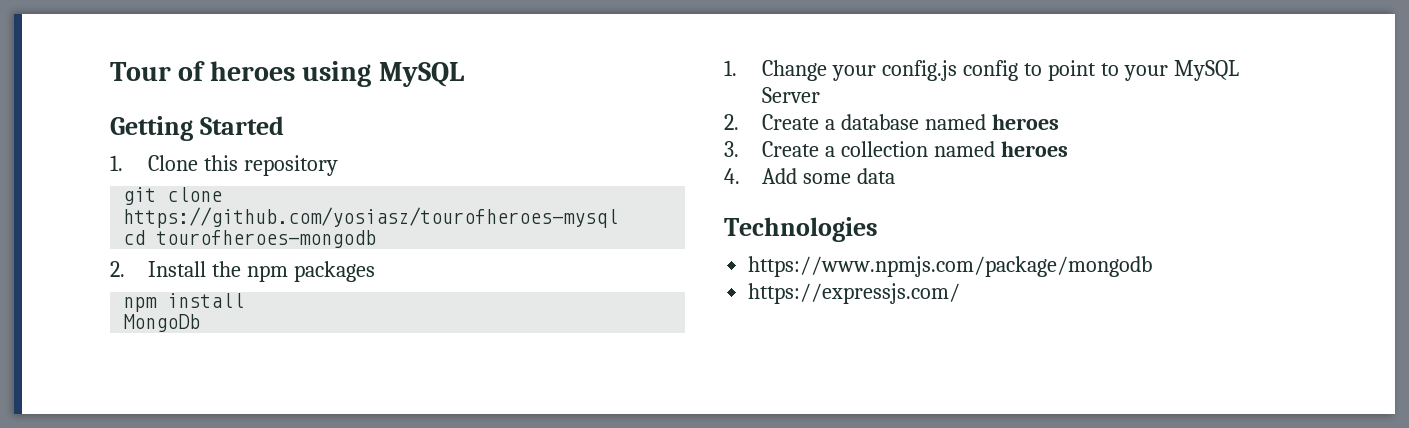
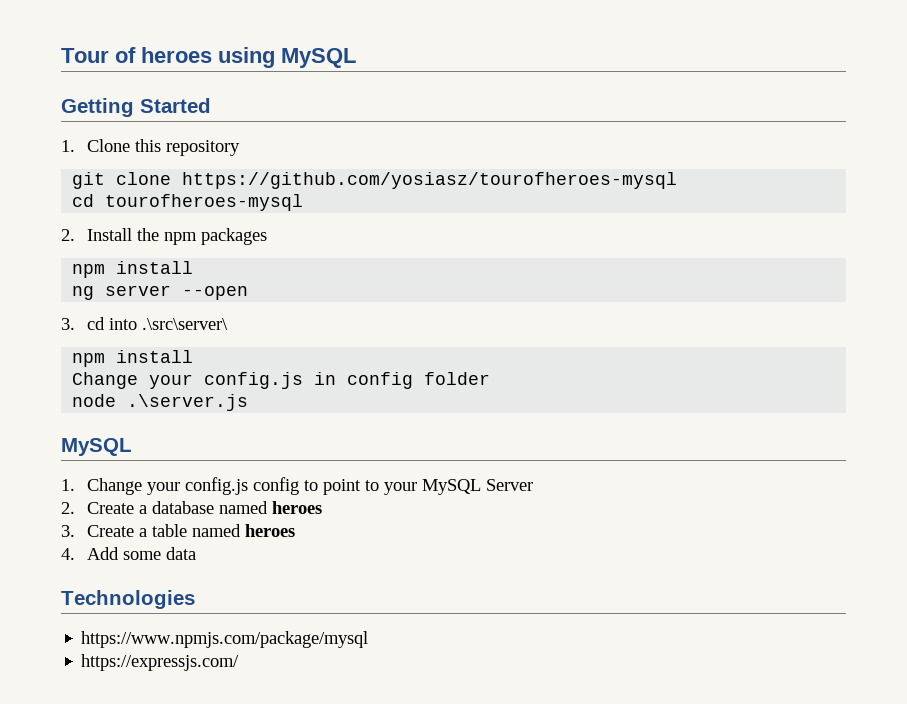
[156,230,377,248] tourofheroes-mongodb -> [105,194,304,211] tourofheroes-mysql
[123,314,201,332] MongoDb -> [72,285,249,300] [61,317,229,330] [72,350,194,367] [72,372,491,389] [72,394,249,411] [61,438,132,456] ng server --open // 3. cd into .\src\server\ // npm install // Change your config.js in config folder // node .\server.js // MySQL
[841,141,929,157] collection -> [152,524,188,537] table
[748,256,1153,277] https://www.npmjs.com/package/mongodb -> [81,631,369,648] https://www.npmjs.com/package/mysql

